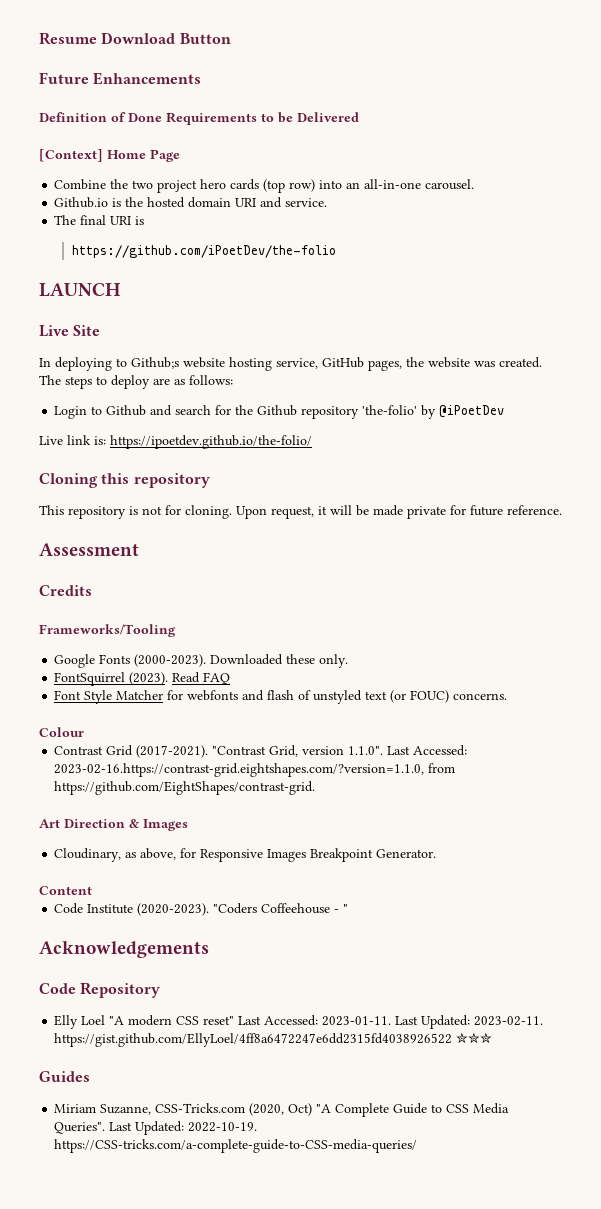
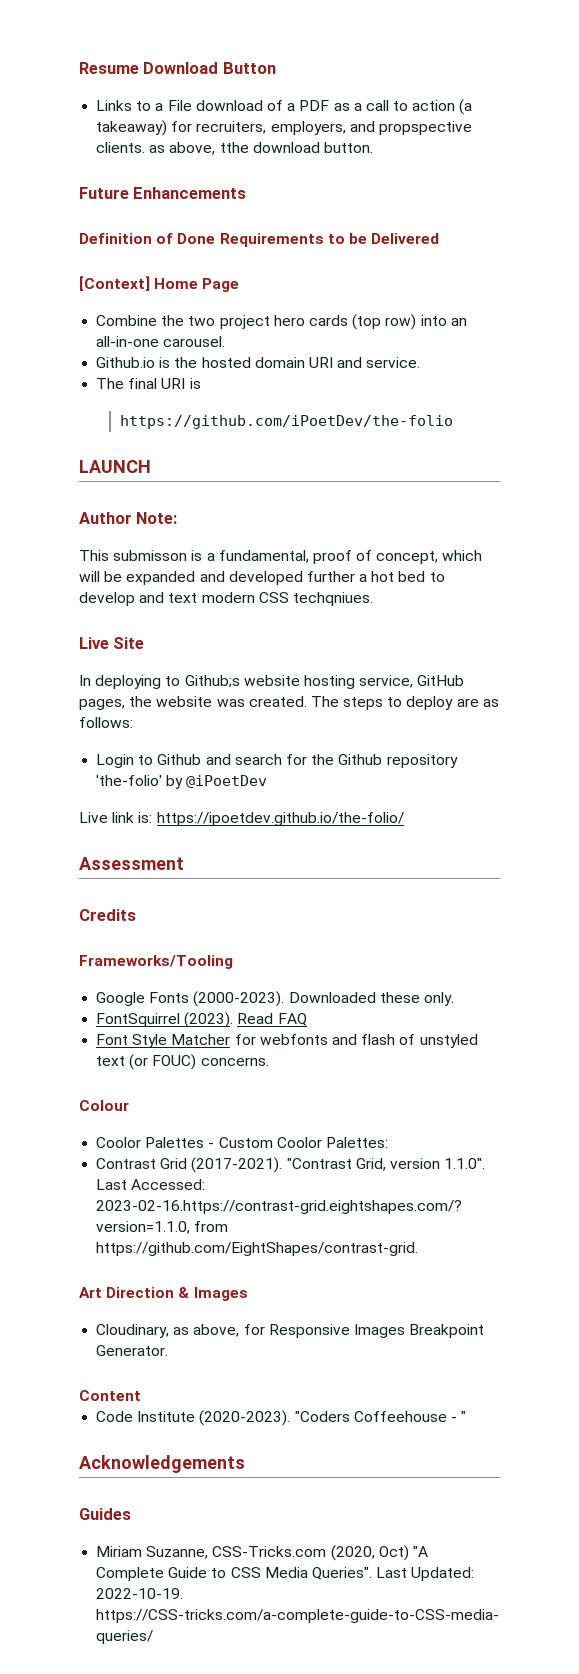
(231, 38) none -> [96,99,473,115] [96,120,472,136] [96,142,373,155] // Links to a File download of a PDF as a call to action (a takeaway) for recruiters, employers, and propspective clients. as above, tthe download button.
(121, 290) none -> [79,512,178,524] [79,550,483,564] [79,571,445,585] [79,592,373,606] // Author Note: // This submisson is a fundamental, proof of concept, which will be expanded and developed further a hot bed to develop and text modern CSS techqniues.
[39,473,210,488] [39,505,562,519] // Cloning this repository // This repository is not for cloning. Upon request, it will be made private for future reference. -> (404, 819) none
(84, 732) none -> [96,1137,388,1148] // Coolor Palettes - Custom Coolor Palettes:
[39,982,161,998] [54,1015,544,1029] [54,1032,493,1047] // Code Repository // Elly Loel "A modern CSS reset" Last Accessed: 2023-01-11. Last Updated: 2023-02-11. https://gist.github.com/EllyLoel/4ff8a6472247e6dd2315fd4038926522 ✮✮✮ -> (245, 1464) none

